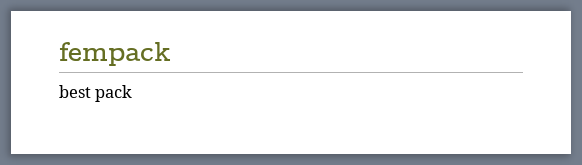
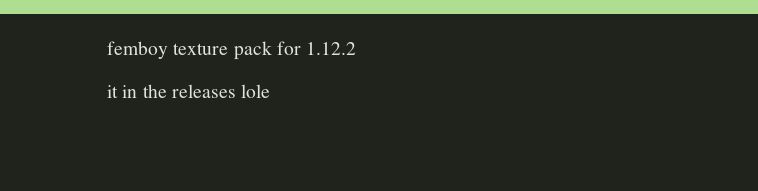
[59,42,171,66] [59,85,133,102] fempack // best pack -> [107,41,357,60] [107,84,271,98] femboy texture pack for 1.12.2 // it in the releases lole

